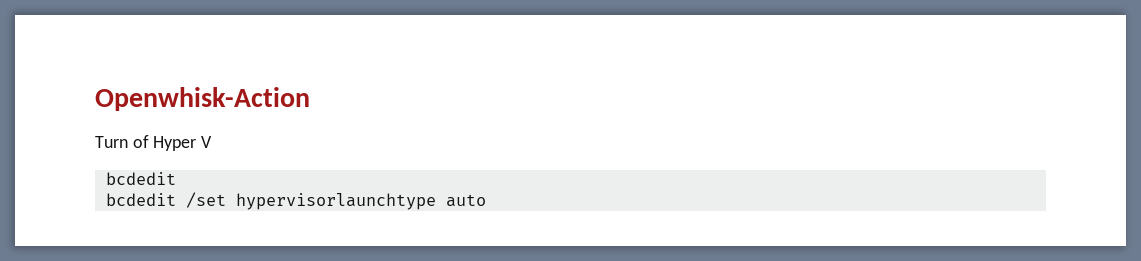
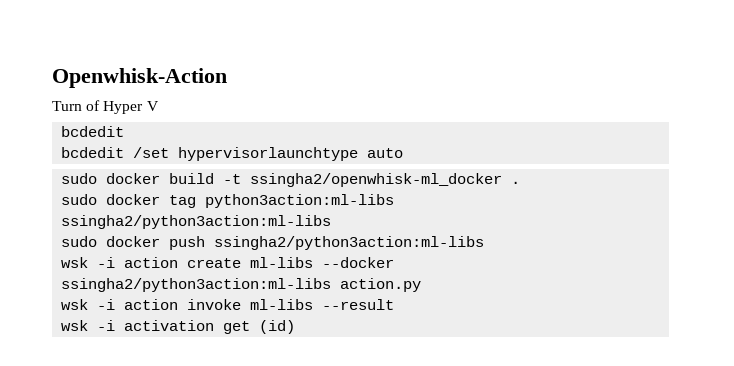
(486, 200) none -> [61,173,521,187] [61,194,395,208] [61,215,332,229] [61,236,485,250] [61,257,395,268] [61,278,422,292] [61,299,395,310] [61,320,296,334] // sudo docker build -t ssingha2/openwhisk-ml_docker . // sudo docker tag python3action:ml-libs ssingha2/python3action:ml-libs // sudo docker push ssingha2/python3action:ml-libs // wsk -i action create ml-libs --docker ssingha2/python3action:ml-libs action.py // wsk -i action invoke ml-libs --result // wsk -i activation get (id)

